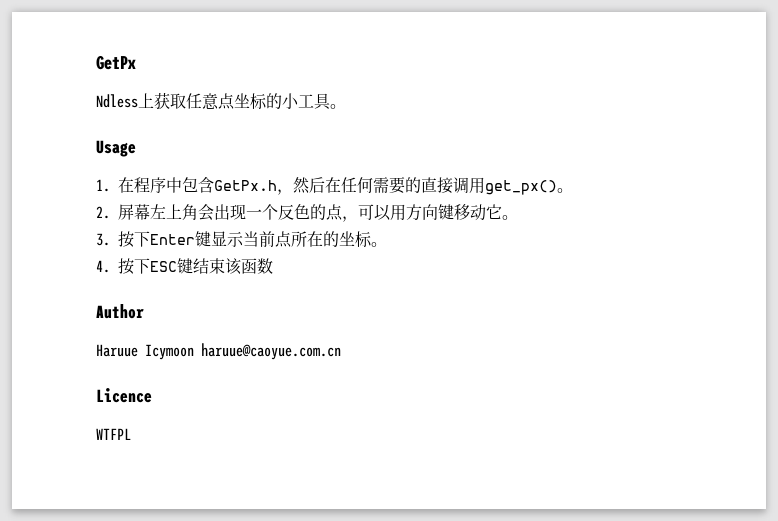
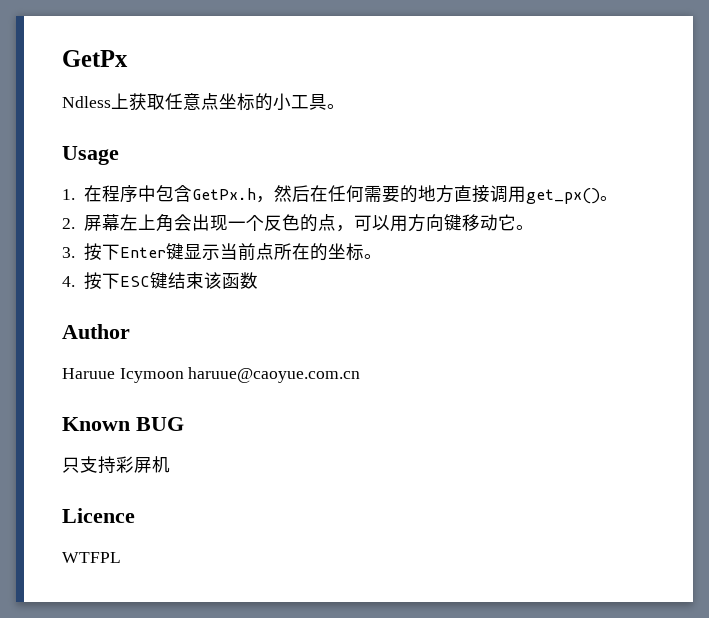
(421, 185) none -> [417,185,454,203] 地方
(341, 351) none -> [62,417,184,431] [62,456,170,474] // Known BUG // 只支持彩屏机

